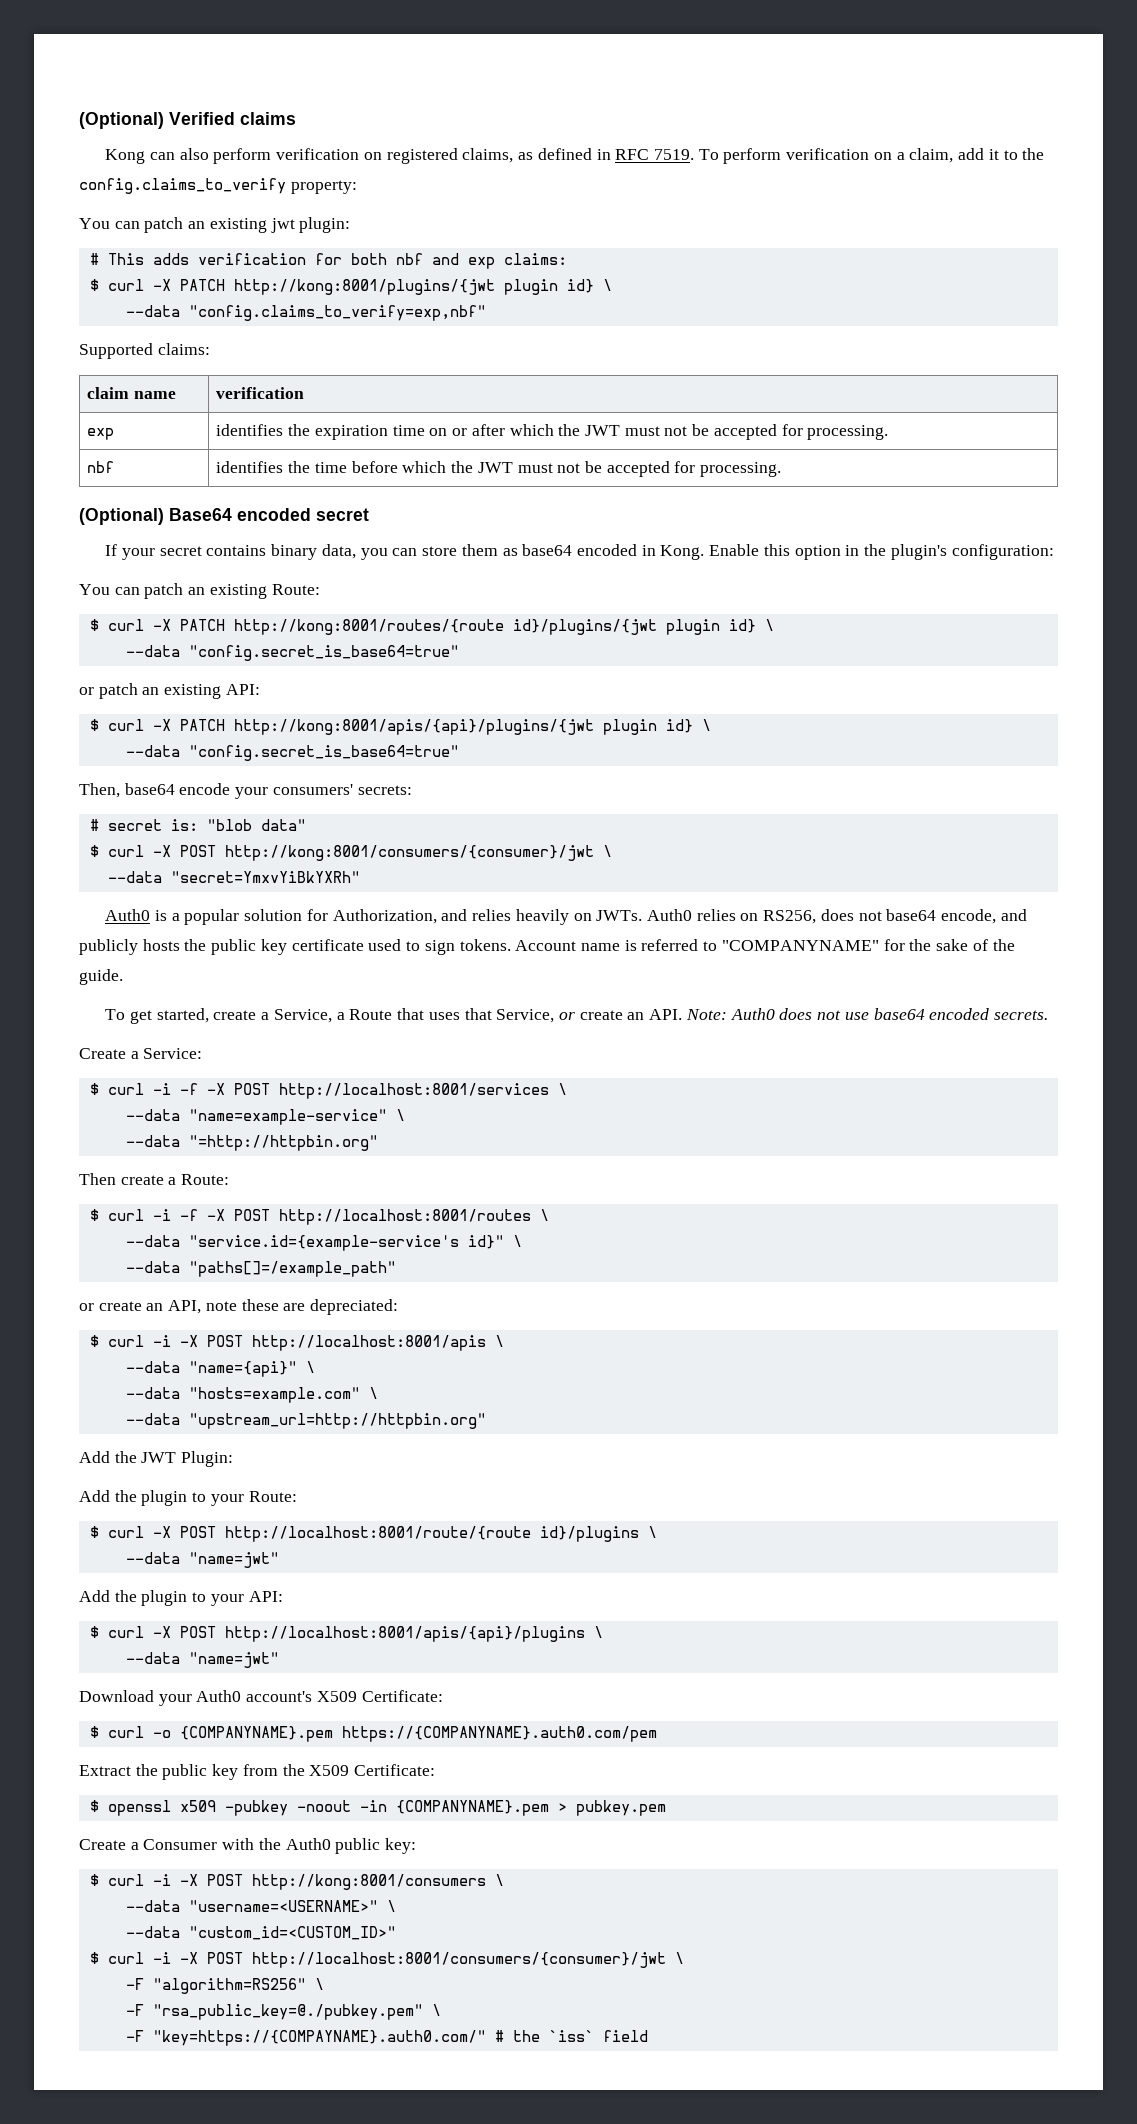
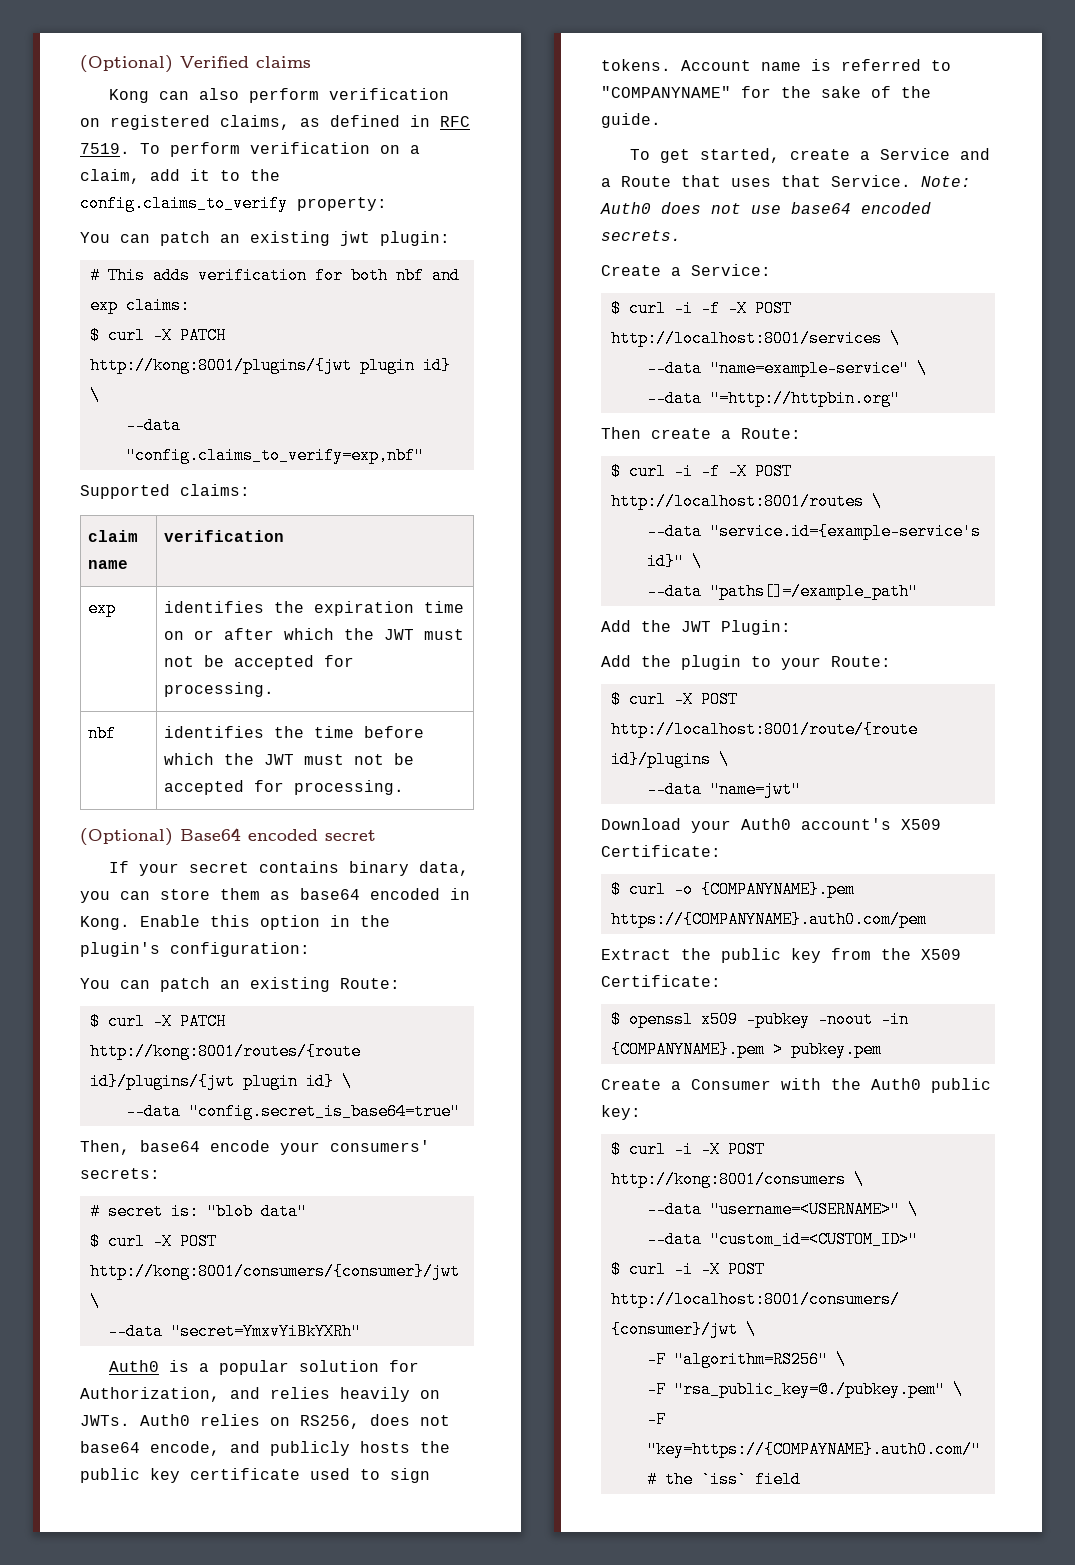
[79,683,260,699] [89,719,711,735] [125,745,459,761] // or patch an existing API: // $ curl -X PATCH http://kong:8001/apis/{api}/plugins/{jwt plugin id} \ // --data "config.secret_is_base64=true" -> (460, 1111) none
[273,1009,332,1023] Service, -> [879,148,990,160] Service and
[496,1009,683,1023] Service, or create an API. -> [831,175,911,187] Service.
[79,1299,399,1315] [89,1335,504,1351] [125,1361,315,1377] [125,1387,378,1403] [125,1413,486,1429] // or create an API, note these are depreciated: // $ curl -i -X POST http://localhost:8001/apis \ // --data "name={api}" \ // --data "hosts=example.com" \ // --data "upstream_url=http://httpbin.org" -> (918, 591) none
[79,1590,283,1606] [89,1626,603,1642] [125,1652,279,1668] // Add the plugin to your API: // $ curl -X POST http://localhost:8001/apis/{api}/plugins \ // --data "name=jwt" -> (801, 789) none

